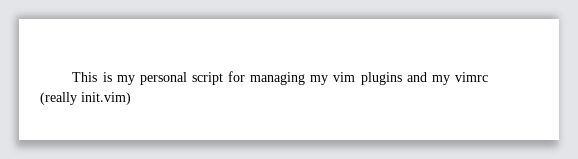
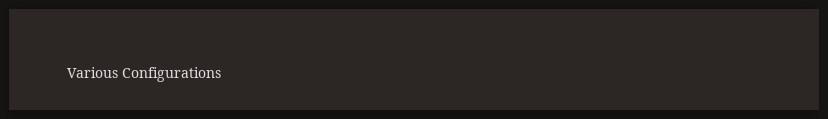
[72,71,489,85] [40,92,131,105] This is my personal script for managing my vim plugins and my vimrc (really init.vim) -> [67,67,221,82] Various Configurations

